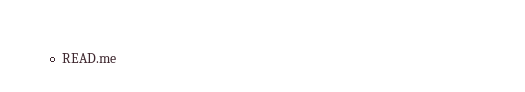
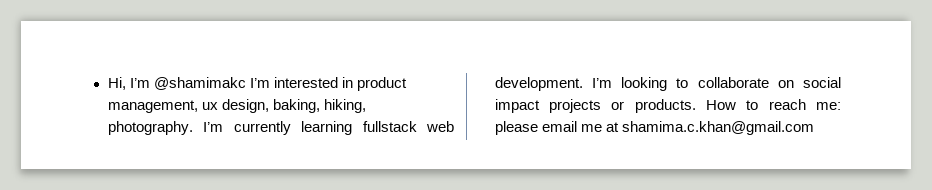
[62,53,117,63] READ.me -> [107,77,407,91] [107,99,366,113] [107,121,454,135] [494,77,841,91] [494,99,842,113] [494,121,814,135] Hi, I’m @shamimakc I’m interested in product management, ux design, baking, hiking, photography. I’m currently learning fullstack web development. I’m looking to collaborate on social impact projects or products. How to reach me: please email me at shamima.c.khan@gmail.com

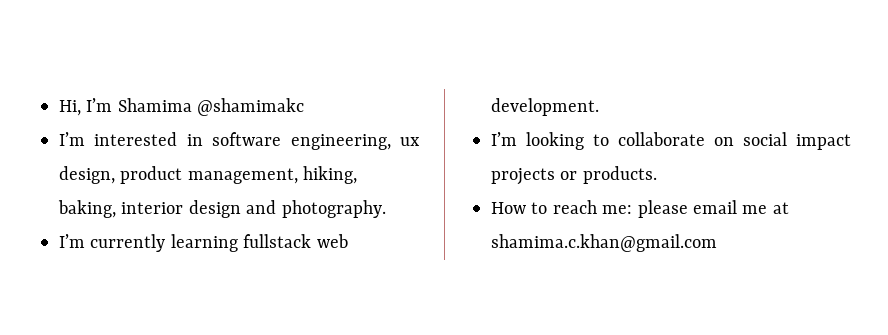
(150, 83) none -> [117,98,192,112] Shamima
(246, 83) none -> (305, 107) //
[356,77,407,91] [107,99,366,113] product management, ux design, baking, hiking, -> [212,132,420,150] [59,166,358,184] [58,200,277,218] software engineering, ux design, product management, hiking, baking, interior design and
(193, 128) none -> (386, 209) //
(583, 84) none -> (599, 107) //
(696, 106) none -> (657, 175) //

